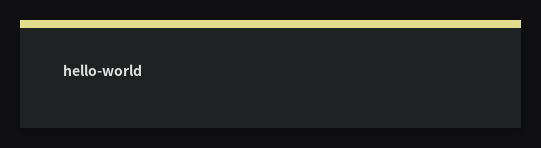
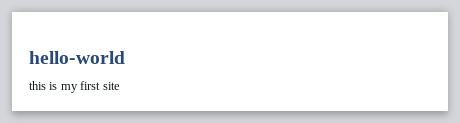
(142, 70) none -> [29,81,120,93] // this is my first site

